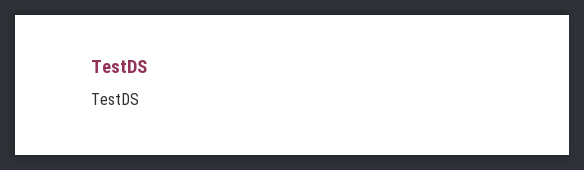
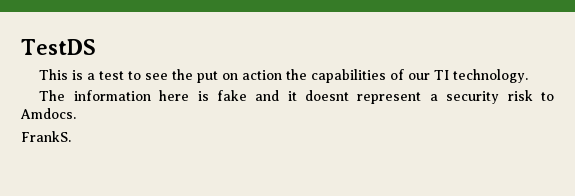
[91,93,139,105] TestDS -> [39,69,529,83] [39,90,554,104] [20,108,76,119] [21,131,71,142] This is a test to see the put on action the capabilities of our TI technology. // The information here is fake and it doesnt represent a security risk to Amdocs. // FrankS.

